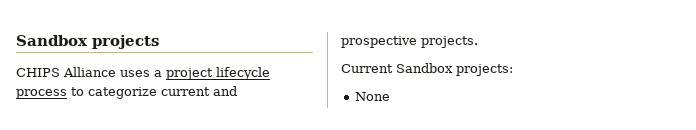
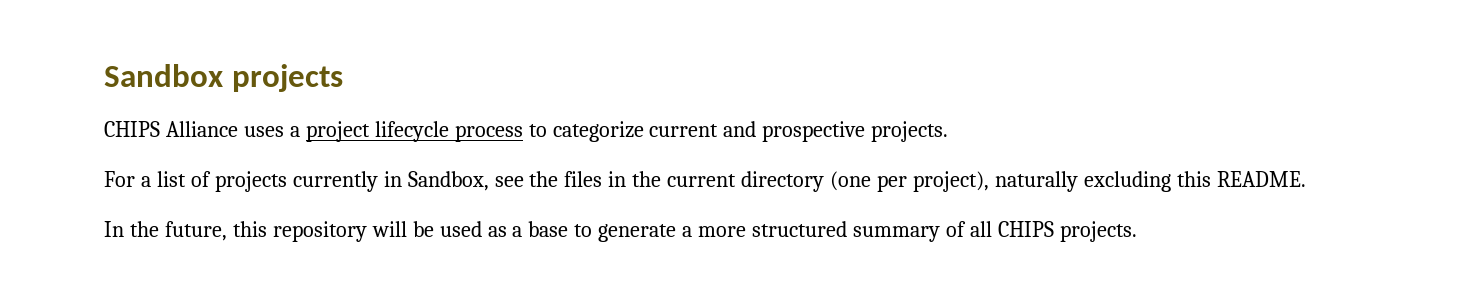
[341,63,513,76] [354,92,390,101] Current Sandbox projects: // None -> [104,171,1306,192] [104,221,1137,242] For a list of projects currently in Sandbox, see the files in the current directory (one per project), naturally excluding this README. // In the future, this repository will be used as a base to generate a more structured summary of all CHIPS projects.

